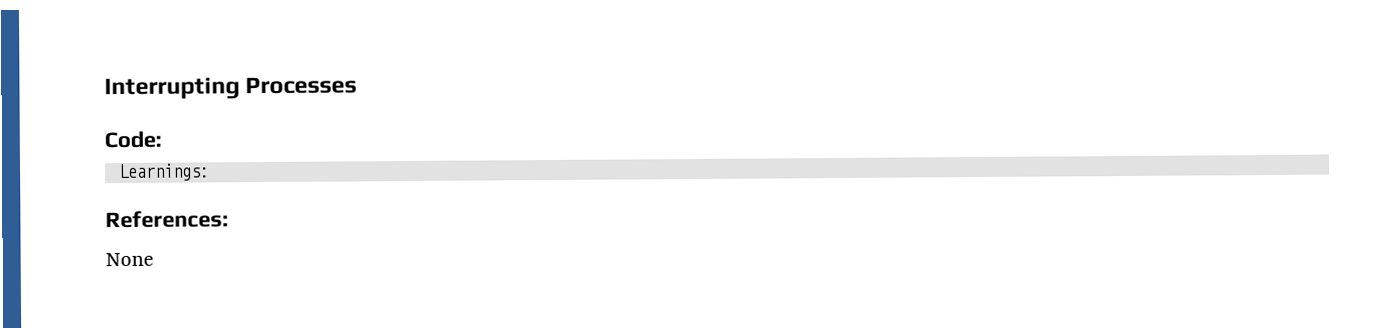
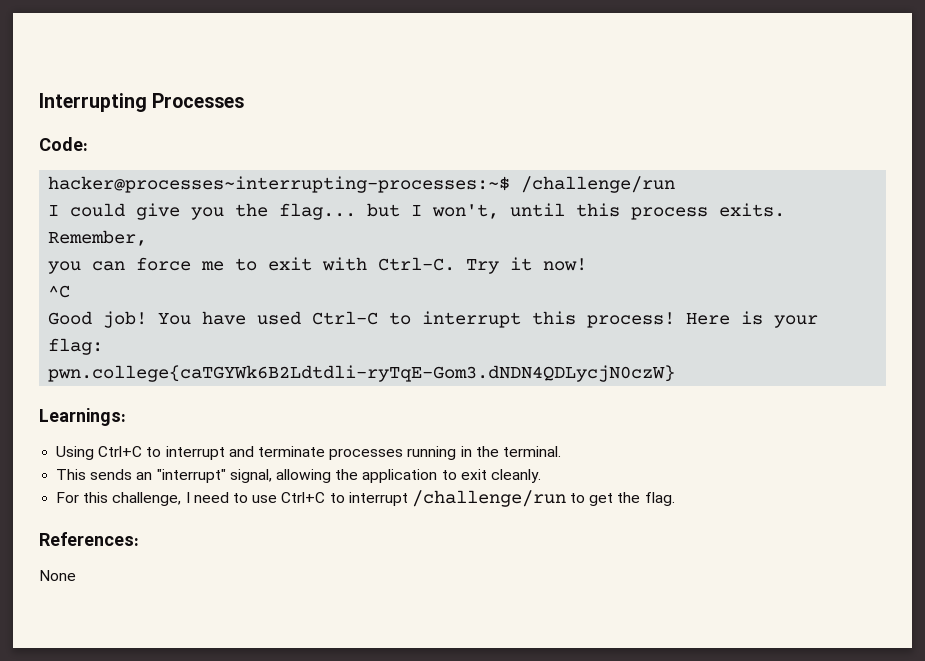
[117,163,210,182] Learnings: -> [48,176,676,193] [48,203,786,220] [48,230,148,246] [48,257,588,274] [48,285,71,298] [48,311,819,328] [48,338,104,355] [48,365,676,382] [39,408,126,426] [56,446,561,460] [56,469,541,483] [56,490,675,507] hacker@processes~interrupting-processes:~$ /challenge/run // I could give you the flag... but I won't, until this process exits. Remember, // you can force me to exit with Ctrl-C. Try it now! // ^C // Good job! You have used Ctrl-C to interrupt this process! Here is your flag: // pwn.college{caTGYWk6B2Ldtdli-ryTqE-Gom3.dNDN4QDLycjN0czW} // Learnings: // Using Ctrl+C to interrupt and terminate processes running in the terminal. // This sends an "interrupt" signal, allowing the application to exit cleanly. // For this challenge, I need to use Ctrl+C to interrupt /challenge/run to get the flag.

